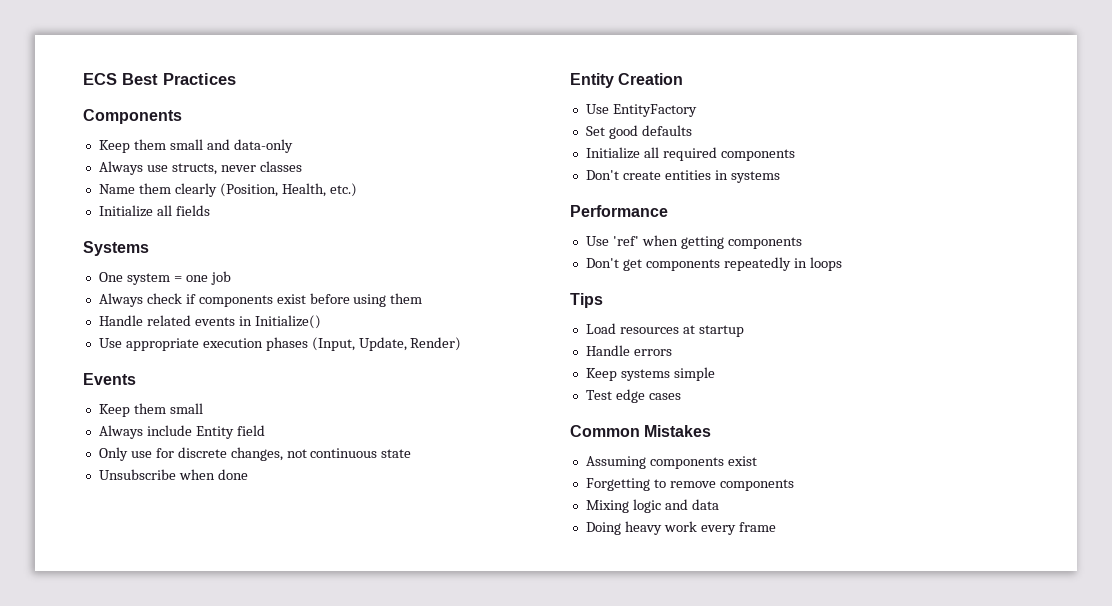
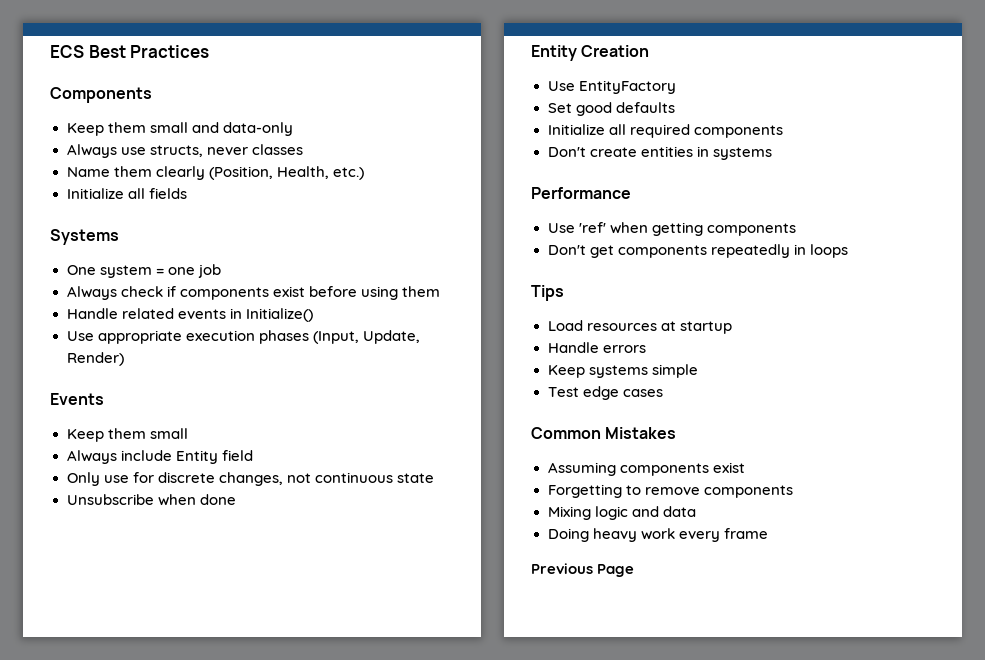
(776, 527) none -> [531,563,635,577] // Previous Page

